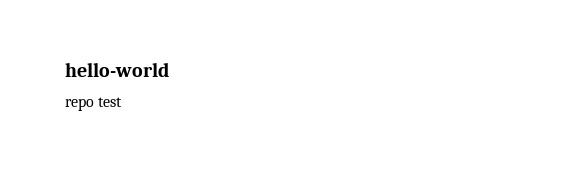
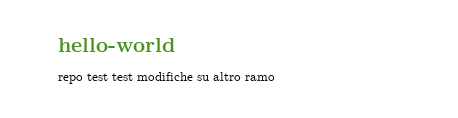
(123, 102) none -> [112,72,275,81] test modifiche su altro ramo

